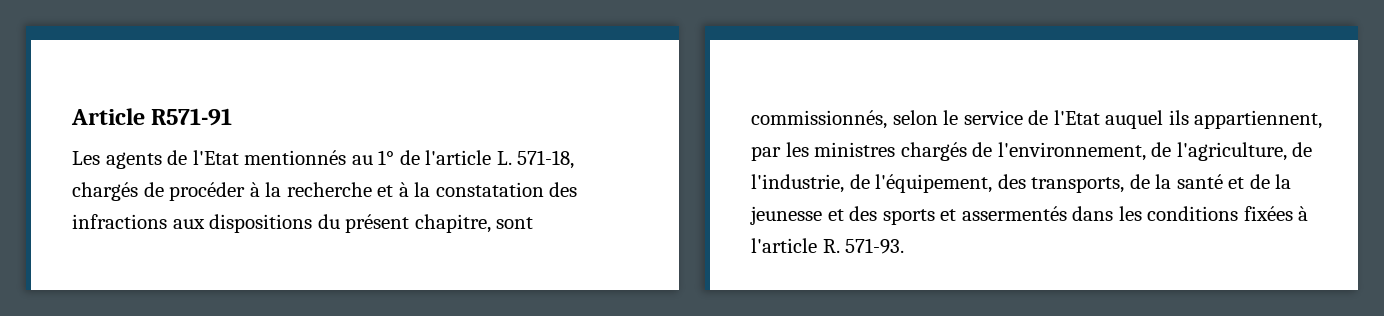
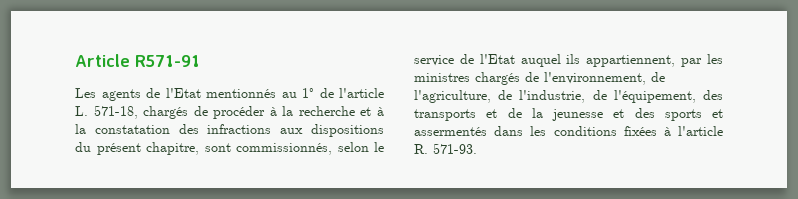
[1031,174,1223,193] transports, de la santé -> [414,109,476,121] transports

